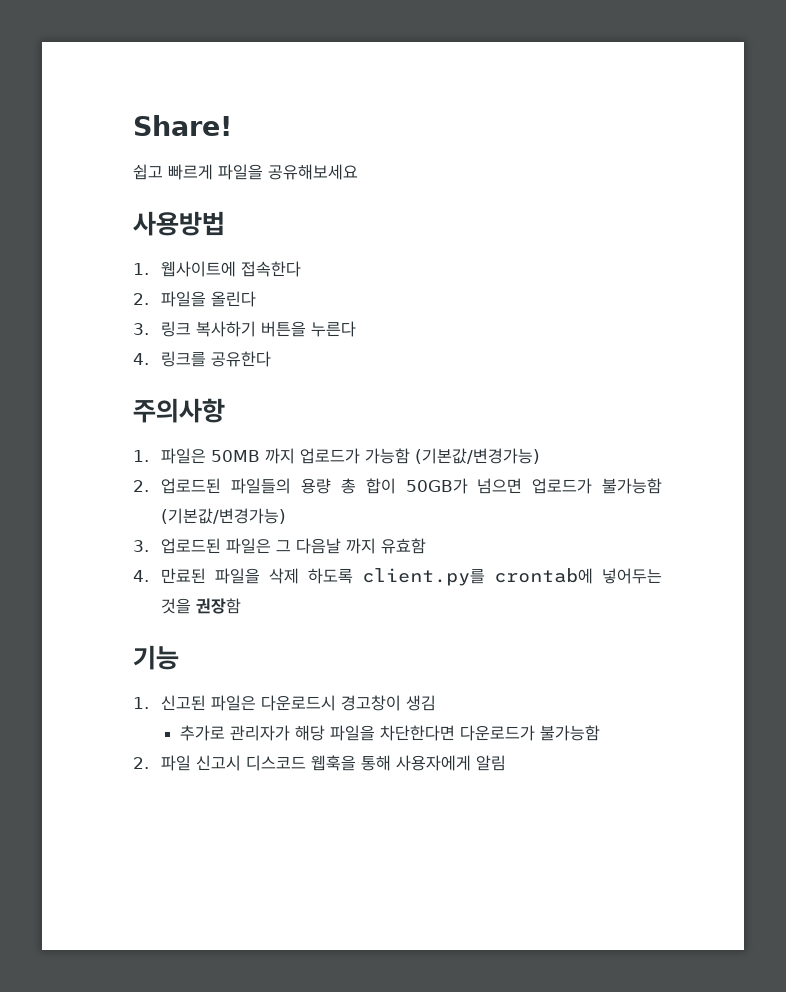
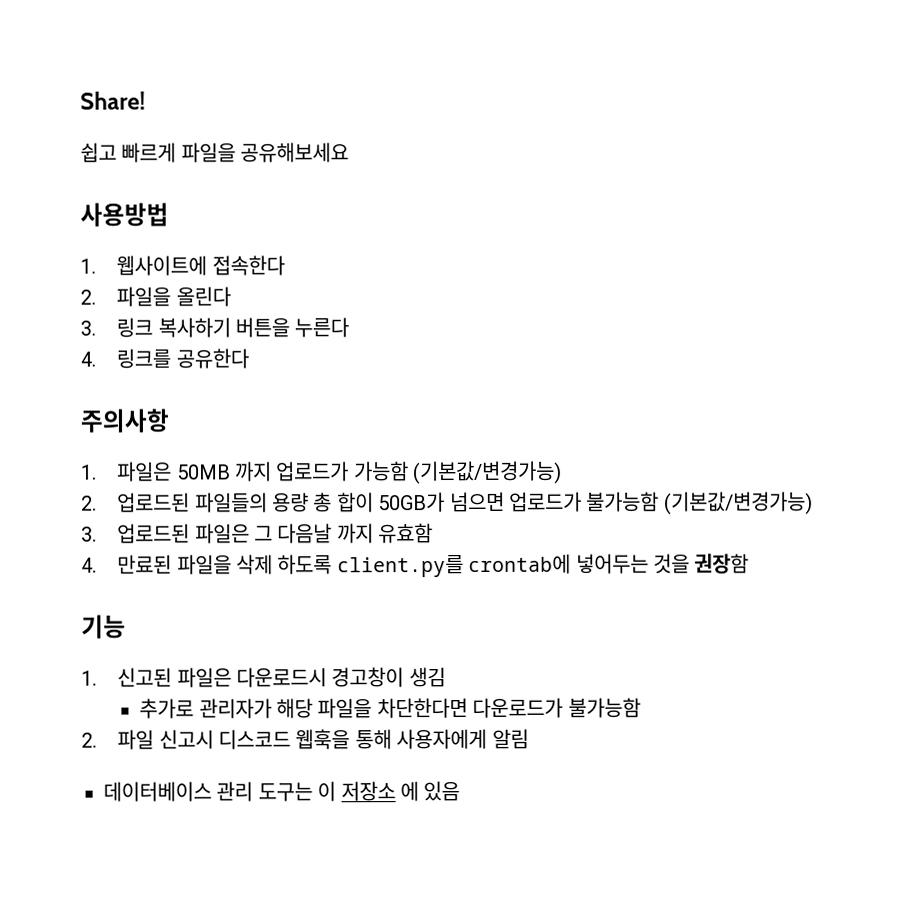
(507, 763) none -> [103,780,461,802] // 데이터베이스 관리 도구는 이 저장소 에 있음

